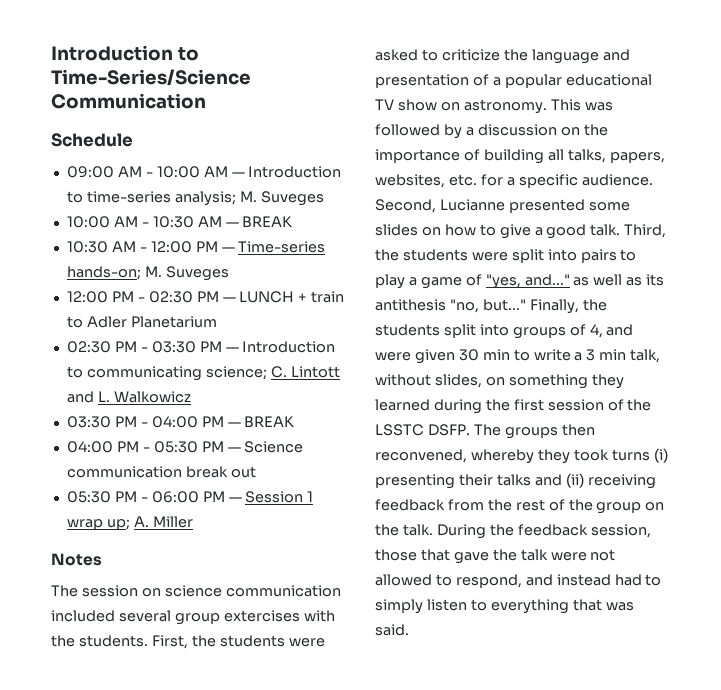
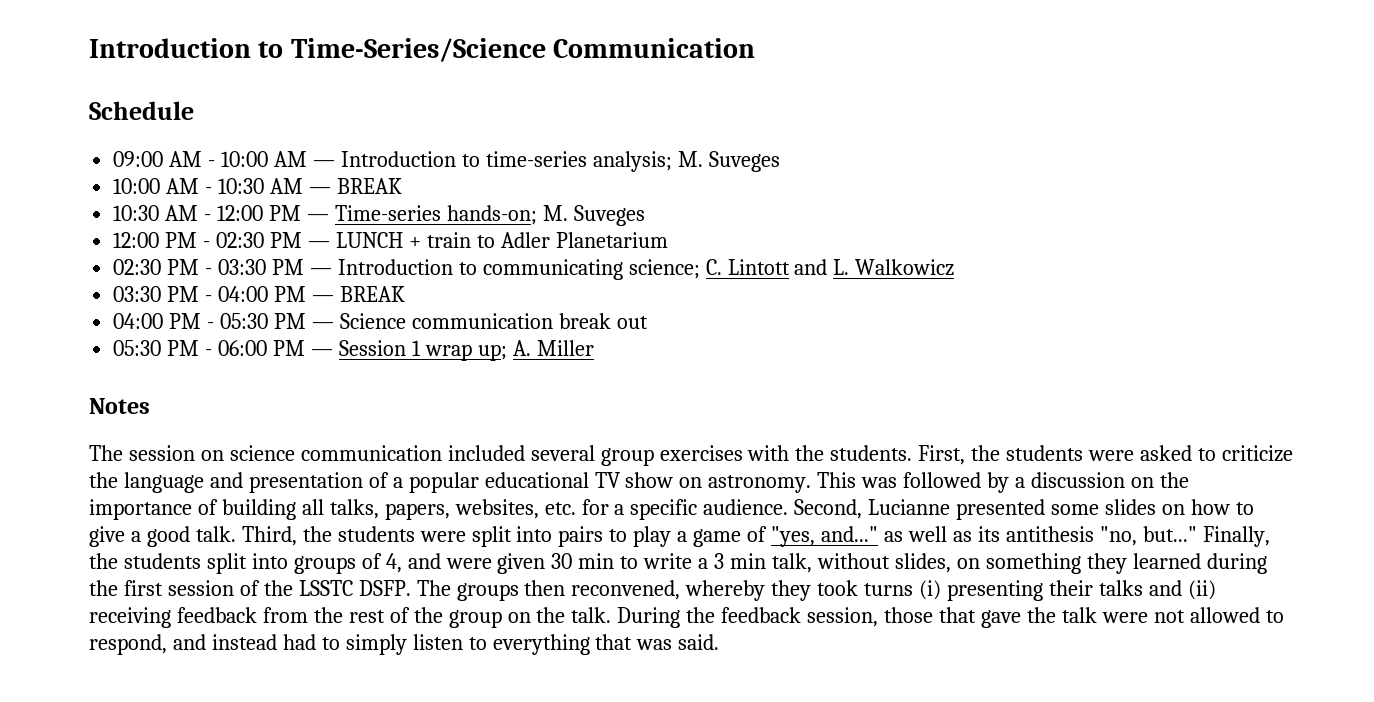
[223,610,300,622] extercises -> [659,445,743,461] exercises

